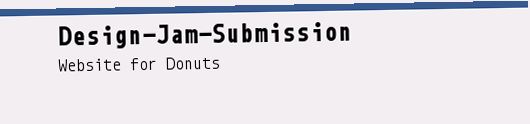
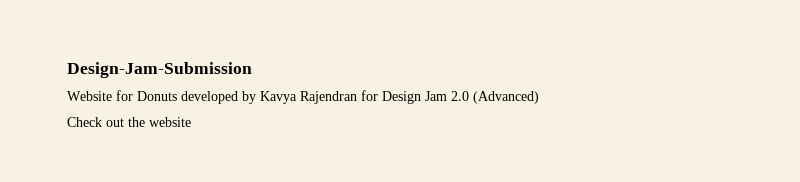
(221, 63) none -> [181,90,539,104] [67,117,191,127] developed by Kavya Rajendran for Design Jam 2.0 (Advanced) // Check out the website

